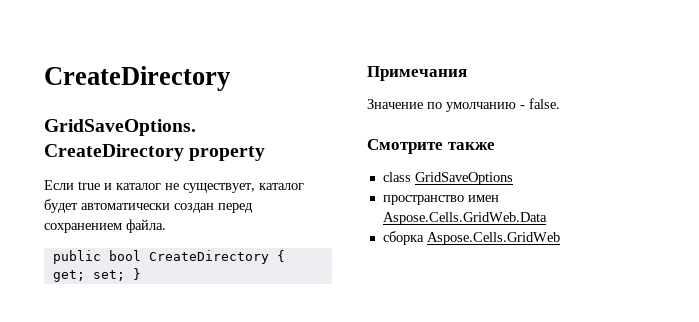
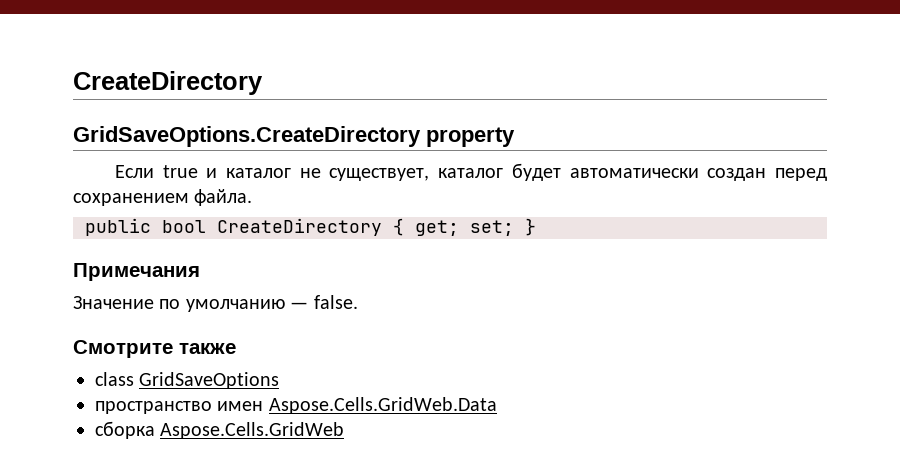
[520,105,525,109] - -> [290,302,309,309] —

